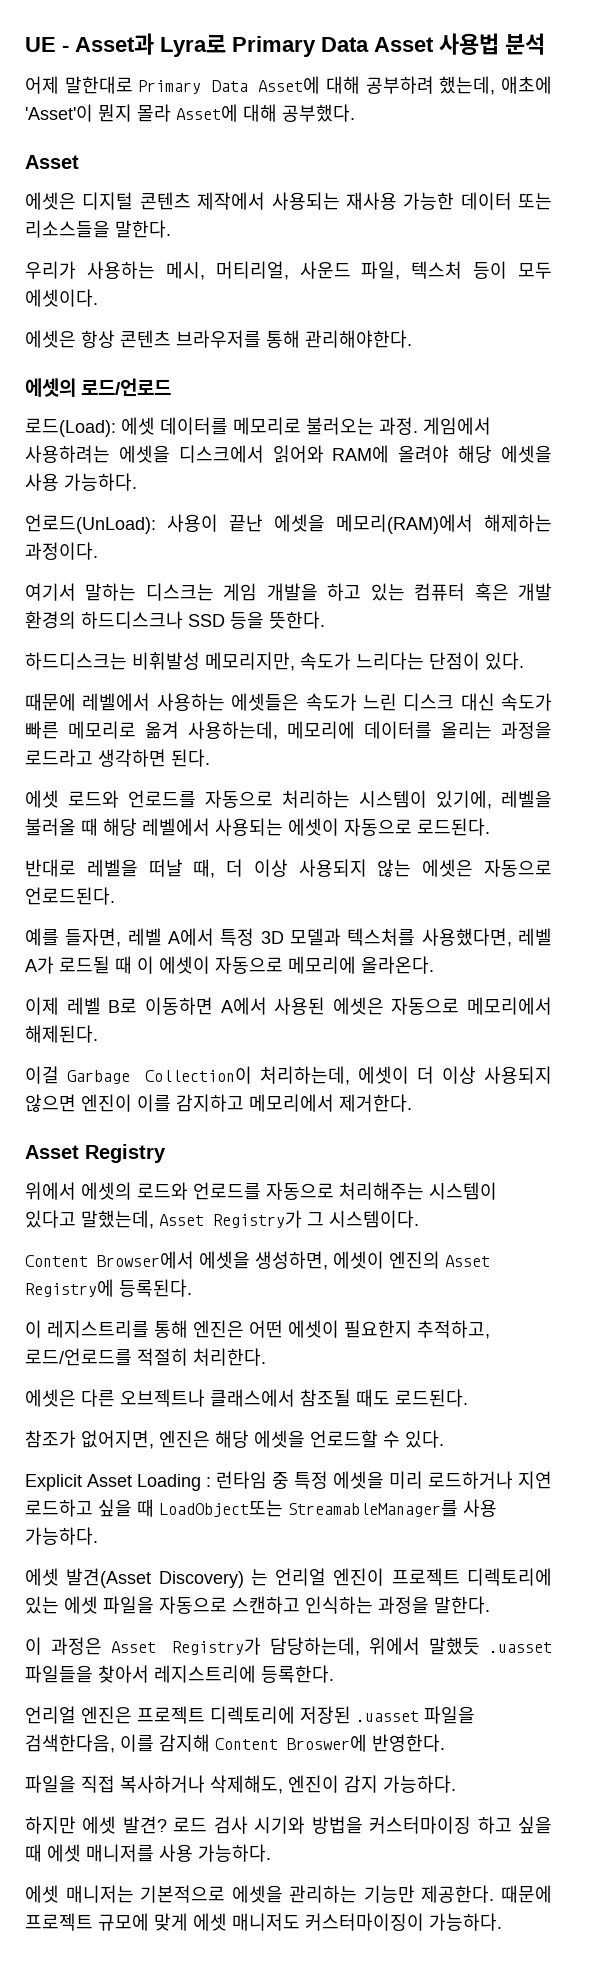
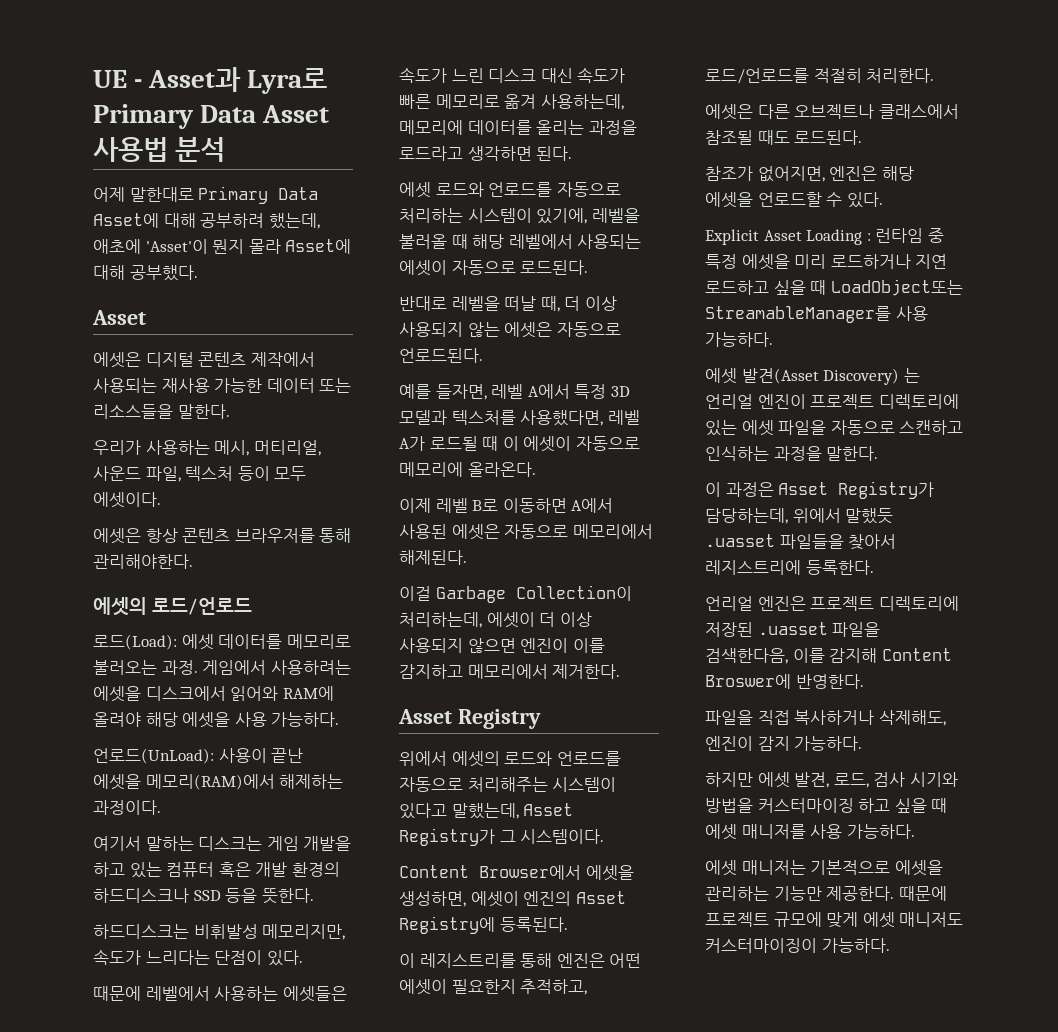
[122,1816,208,1834] 발견? 로드 -> [794,772,869,788] 발견, 로드,

